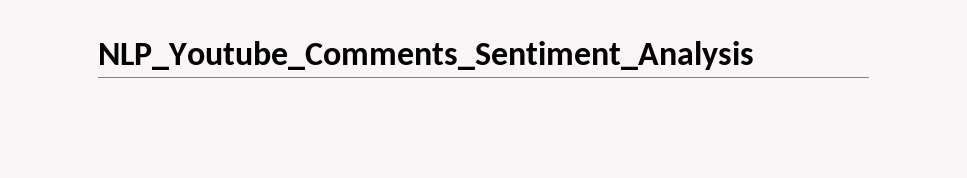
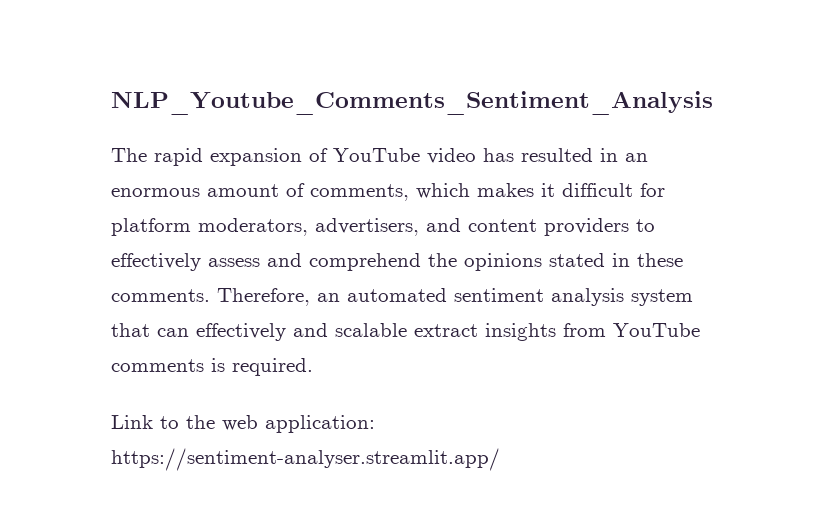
(754, 55) none -> [111,148,648,166] [111,183,665,201] [111,218,655,236] [111,253,683,271] [111,288,693,306] [111,323,700,341] [111,358,313,376] [111,415,375,433] [111,448,500,471] // The rapid expansion of YouTube video has resulted in an enormous amount of comments, which makes it difficult for platform moderators, advertisers, and content providers to effectively assess and comprehend the opinions stated in these comments. Therefore, an automated sentiment analysis system that can effectively and scalable extract insights from YouTube comments is required. // Link to the web application: https://sentiment-analyser.streamlit.app/

